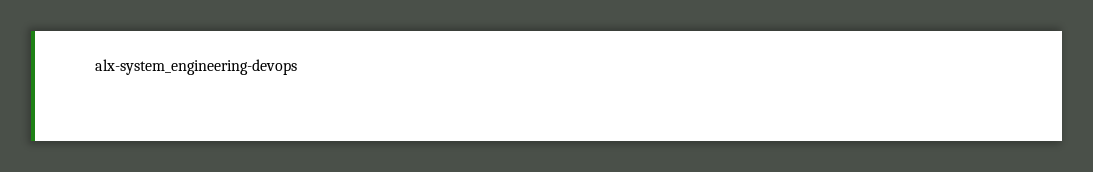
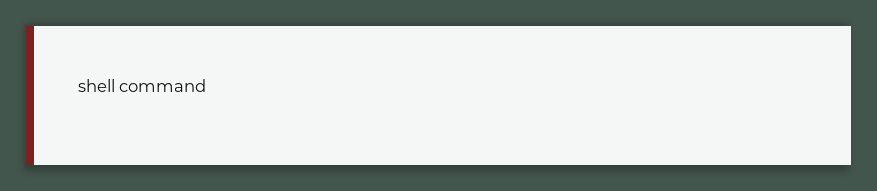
[95,59,297,75] alx-system_engineering-devops -> [78,79,207,92] shell command

